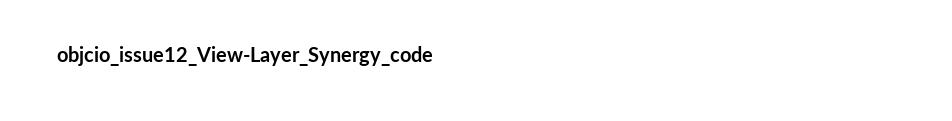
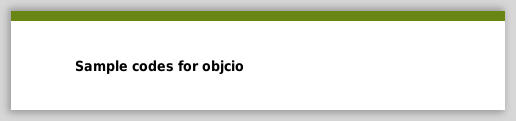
[57,46,433,66] objcio_issue12_View-Layer_Synergy_code -> [75,60,244,75] Sample codes for objcio

